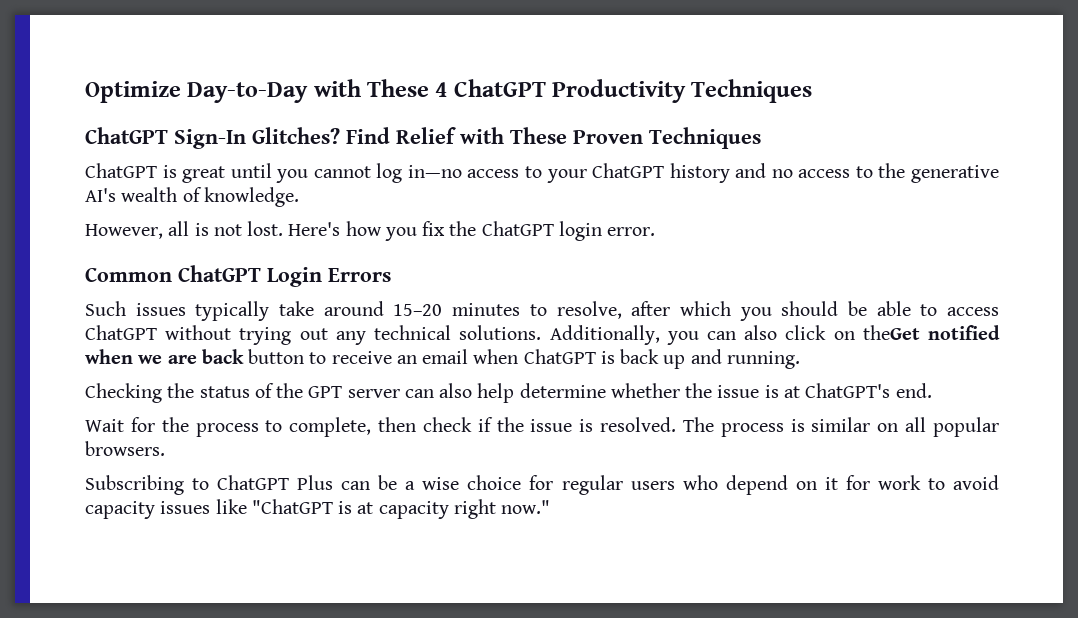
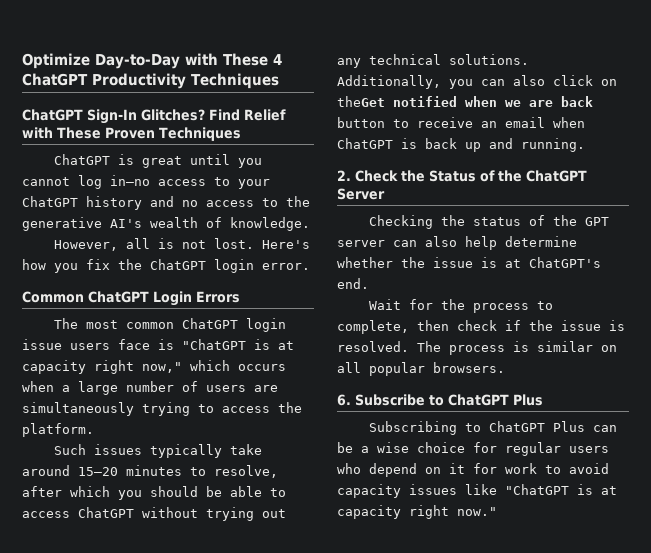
(391, 275) none -> [53,318,286,332] [22,339,294,350] [22,360,286,374] [22,381,278,395] [22,402,302,416] [22,423,94,437] // The most common ChatGPT login issue users face is "ChatGPT is at capacity right now," which occurs when a large number of users are simultaneously trying to access the platform.
(800, 360) none -> [337,170,587,182] [337,188,385,200] // 2. Check the Status of the ChatGPT Server
(165, 448) none -> [337,394,543,406] // 6. Subscribe to ChatGPT Plus

